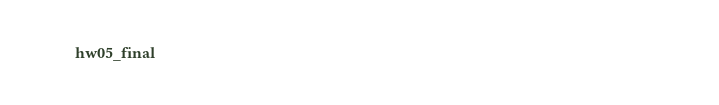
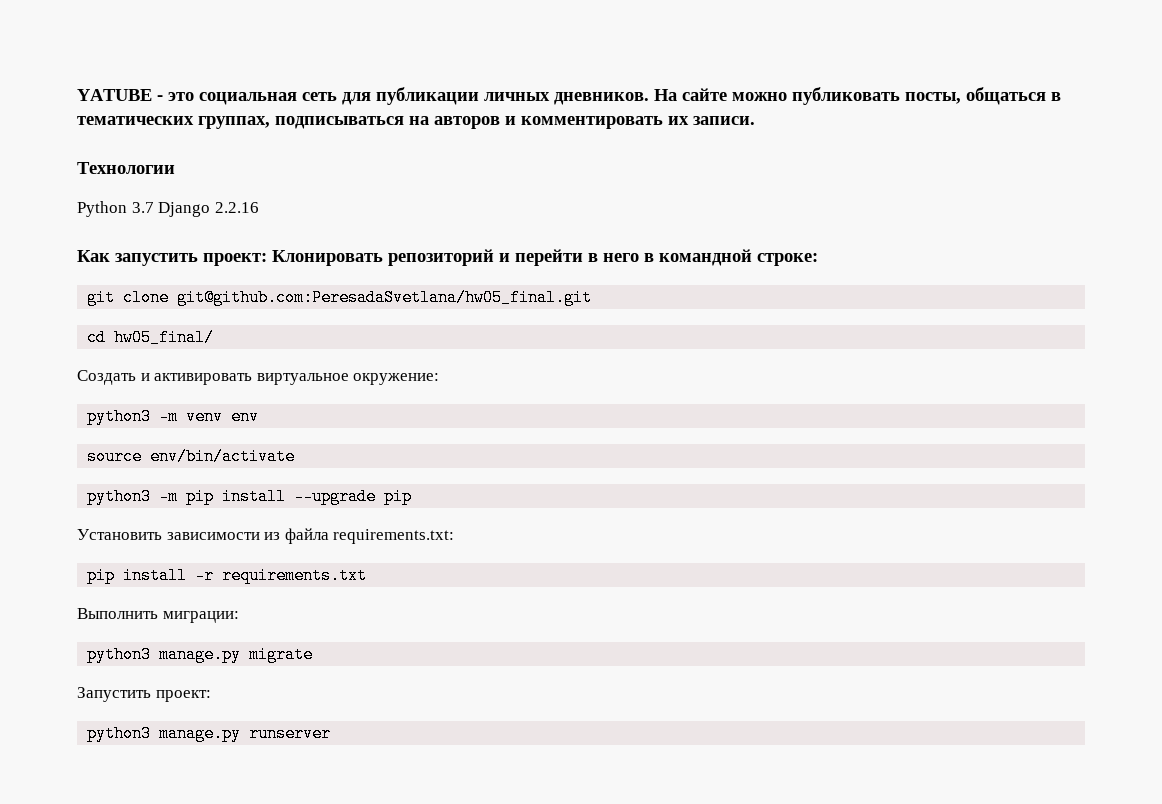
[75,47,155,61] hw05_final -> [77,87,1061,105] [77,116,755,129] [77,162,175,174] [77,201,259,217] [77,249,818,266] [87,289,593,306] [87,329,215,346] [77,370,440,385] [87,408,260,425] [87,448,296,465] [87,488,413,505] [77,528,455,544] [87,567,368,584] [77,608,239,623] [87,646,314,663] [77,687,211,702] [87,725,332,742] YATUBE - это социальная сеть для публикации личных дневников. На сайте можно публиковать посты, общаться в тематических группах, подписываться на авторов и комментировать их записи. // Технологии // Python 3.7 Django 2.2.16 // Как запустить проект: Клонировать репозиторий и перейти в него в командной строке: // git clone git@github.com:PeresadaSvetlana/hw05_final.git // cd hw05_final/ // Cоздать и активировать виртуальное окружение: // python3 -m venv env // source env/bin/activate // python3 -m pip install --upgrade pip // Установить зависимости из файла requirements.txt: // pip install -r requirements.txt // Выполнить миграции: // python3 manage.py migrate // Запустить проект: // python3 manage.py runserver

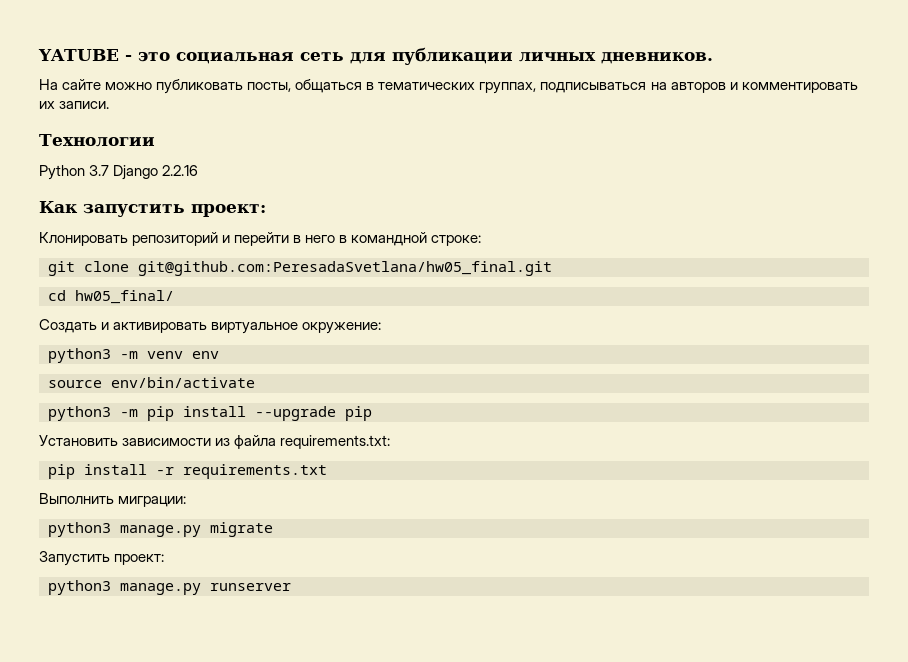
(649, 98) none -> (713, 58) //
(267, 259) none -> (266, 210) //

